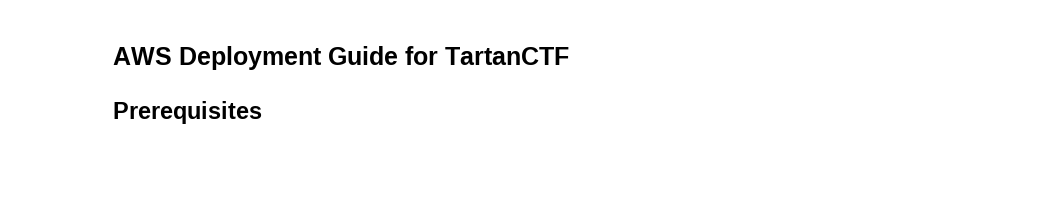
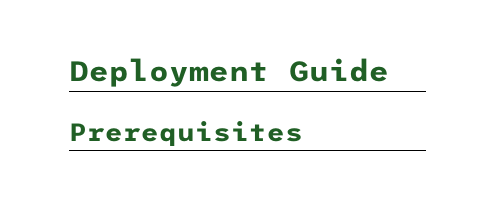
[113,47,172,65] AWS -> (69, 72) none
[405,46,569,65] for TartanCTF -> (389, 70) none

